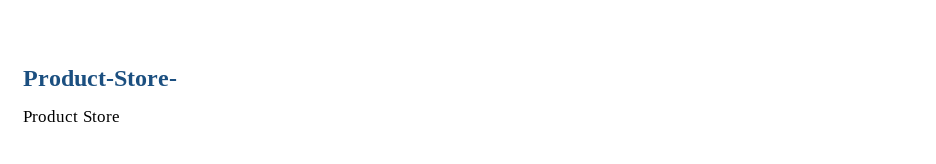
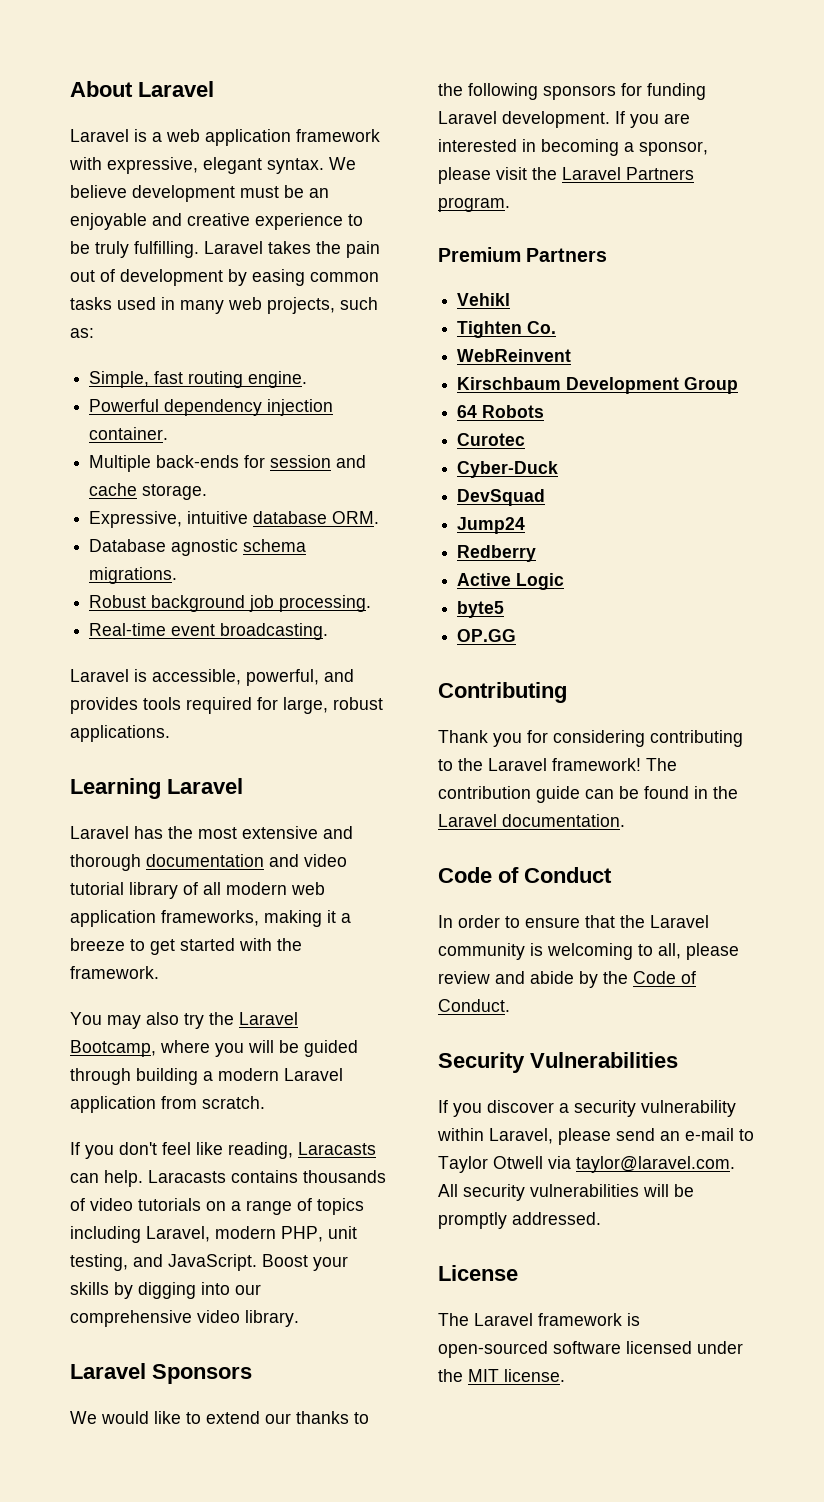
[23,70,177,86] [23,110,120,122] Product-Store- // Product Store -> [70,81,214,97] [70,129,380,146] [69,157,356,174] [70,185,329,202] [70,213,363,230] [70,241,380,258] [70,269,379,286] [70,297,378,314] [70,328,94,338] [89,371,308,388] [89,399,334,416] [89,427,169,440] [89,455,367,472] [89,483,208,500] [89,511,380,528] [89,539,307,556] [89,567,178,584] [89,595,372,612] [89,623,329,640] [70,669,354,686] [70,697,383,714] [70,725,170,742] [70,778,243,799] [70,826,353,839] [70,854,347,871] [70,882,325,899] [70,910,351,927] [70,938,302,955] [70,966,159,979] [70,1012,298,1029] [70,1040,358,1057] [70,1068,343,1085] [70,1096,265,1113] [70,1142,376,1159] [70,1170,386,1187] [70,1198,364,1215] [70,1226,357,1243] [70,1254,348,1271] [70,1282,261,1299] [70,1310,299,1327] [70,1363,252,1384] [70,1411,369,1424] [438,83,706,100] [438,111,690,128] [438,139,708,156] [438,167,694,184] [438,197,510,212] [438,247,608,262] [457,293,511,306] [457,321,557,338] [457,349,572,362] [457,377,739,394] [457,405,545,418] [457,433,526,446] [457,461,559,478] [457,489,546,506] [457,517,526,534] [457,545,537,562] [457,573,565,590] [457,601,505,618] [457,629,517,642] [438,682,567,703] [438,730,743,747] [438,758,677,771] [438,786,738,803] [438,814,625,827] [438,867,612,883] [438,915,709,928] [438,943,739,960] [438,971,696,988] [438,999,510,1012] [438,1052,678,1073] [438,1100,736,1117] [437,1128,754,1145] [438,1156,735,1173] [438,1184,694,1201] [438,1212,601,1229] [438,1265,518,1281] [438,1313,640,1326] [438,1341,743,1358] [438,1369,565,1382] About Laravel // Laravel is a web application framework with expressive, elegant syntax. We believe development must be an enjoyable and creative experience to be truly fulfilling. Laravel takes the pain out of development by easing common tasks used in many web projects, such as: // Simple, fast routing engine. // Powerful dependency injection container. // Multiple back-ends for session and cache storage. // Expressive, intuitive database ORM. // Database agnostic schema migrations. // Robust background job processing. // Real-time event broadcasting. // Laravel is accessible, powerful, and provides tools required for large, robust applications. // Learning Laravel // Laravel has the most extensive and thorough documentation and video tutorial library of all modern web application frameworks, making it a breeze to get started with the framework. // You may also try the Laravel Bootcamp, where you will be guided through building a modern Laravel application from scratch. // If you don't feel like reading, Laracasts can help. Laracasts contains thousands of video tutorials on a range of topics including Laravel, modern PHP, unit testing, and JavaScript. Boost your skills by digging into our comprehensive video library. // Laravel Sponsors // We would like to extend our thanks to the following sponsors for funding Laravel development. If you are interested in becoming a sponsor, please visit the Laravel Partners program. // Premium Partners // Vehikl // Tighten Co. // WebReinvent // Kirschbaum Development Group // 64 Robots // Curotec // Cyber-Duck // DevSquad // Jump24 // Redberry // Active Logic // byte5 // OP.GG // Contributing // Thank you for considering contributing to the Laravel framework! The contribution guide can be found in the Laravel documentation. // Code of Conduct // In order to ensure that the Laravel community is welcoming to all, please review and abide by the Code of Conduct. // Security Vulnerabilities // If you discover a security vulnerability within Laravel, please send an e-mail to Taylor Otwell via taylor@laravel.com. All security vulnerabilities will be promptly addressed. // License // The Laravel framework is open-sourced software licensed under the MIT license.

